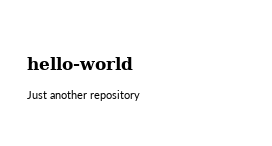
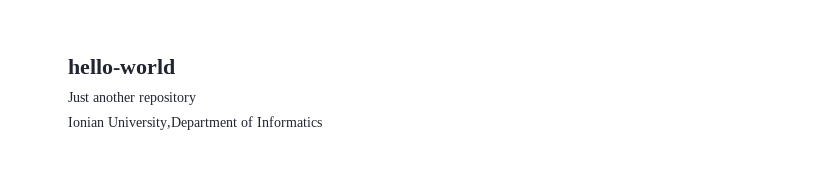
(140, 95) none -> [68,116,322,130] // Ionian University,Department of Informatics

